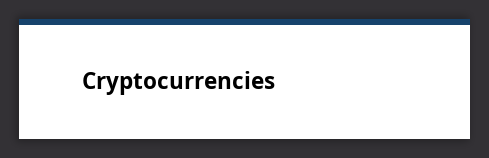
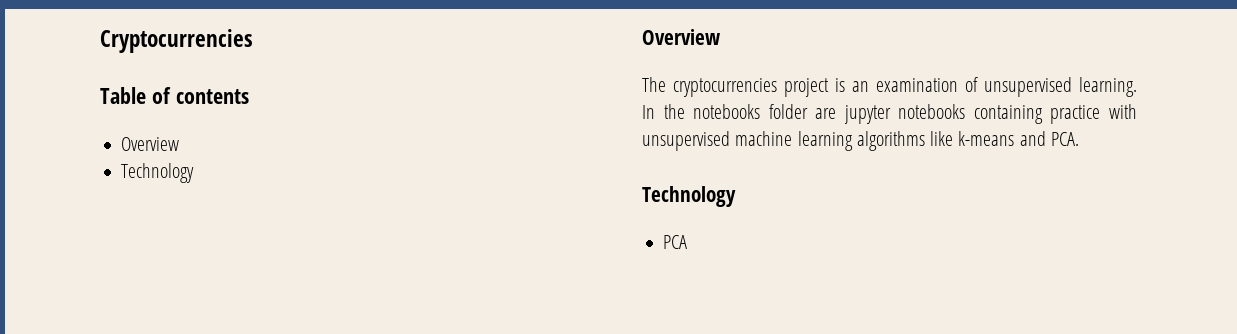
(275, 83) none -> [100,87,249,104] [121,137,180,151] [121,163,195,183] [642,29,720,45] [642,77,1137,97] [642,104,1137,124] [642,131,1079,151] [642,186,736,207] [663,235,688,249] // Table of contents // Overview // Technology // Overview // The cryptocurrencies project is an examination of unsupervised learning. In the notebooks folder are jupyter notebooks containing practice with unsupervised machine learning algorithms like k-means and PCA. // Technology // PCA

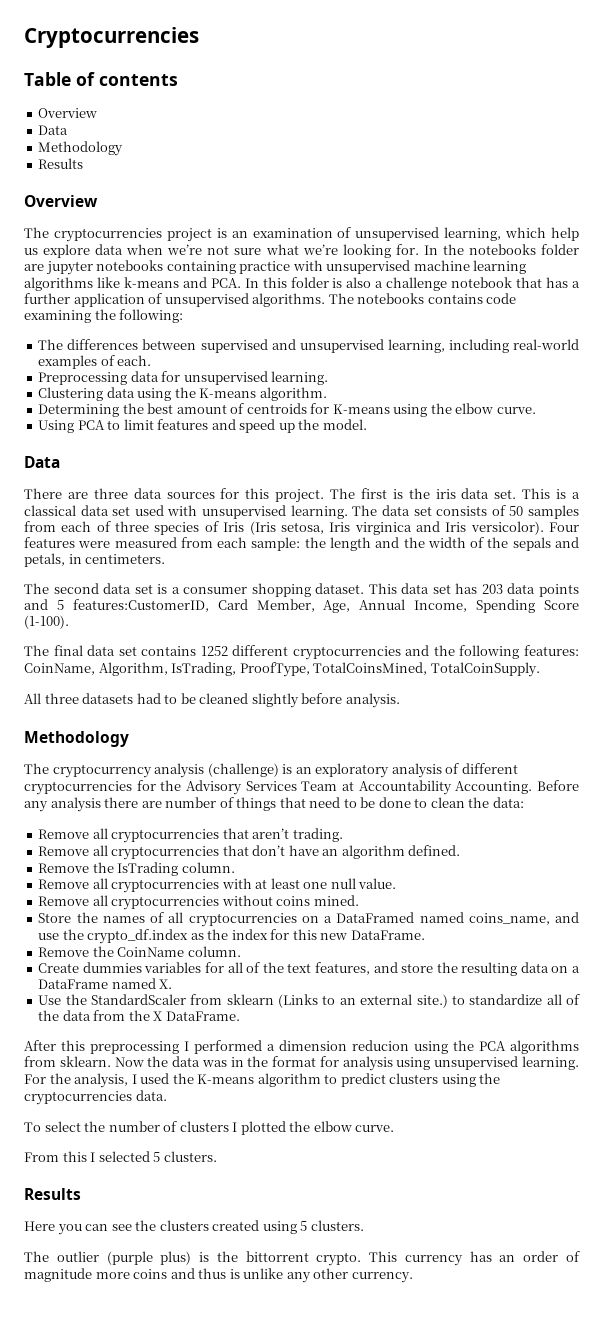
[121,163,195,183] Technology -> [38,125,69,135] [38,141,124,156] [38,158,84,169] Data // Methodology // Results
[1079,77,1137,97] learning. -> [444,227,579,241] [24,244,419,258] learning, which help us explore data when we’re not sure what we’re looking for.
[642,186,736,207] [663,235,688,249] // Technology // PCA -> [244,277,580,291] [24,293,517,307] [24,309,184,323] [38,339,579,353] [38,355,152,369] [38,371,329,385] [38,387,327,401] [38,403,536,417] [38,419,367,433] [24,456,60,468] [24,488,580,503] [24,505,580,519] [24,521,579,535] [24,537,579,551] [24,553,166,567] [24,583,580,597] [24,599,580,613] [24,615,69,629] [24,645,579,660] [24,662,540,677] [24,693,400,708] [24,731,129,747] [24,763,518,778] [24,780,579,795] [24,797,524,812] [38,828,343,843] [38,845,461,860] [38,862,235,876] [38,878,397,893] [38,895,359,910] [38,912,579,927] [38,929,425,944] [38,946,241,957] [38,962,580,976] [38,978,173,989] [38,994,581,1008] [38,1010,240,1021] [24,1040,579,1054] [24,1056,579,1071] [24,1073,501,1088] [24,1090,167,1105] [24,1121,395,1135] [24,1151,217,1162] [24,1188,81,1200] [24,1220,364,1235] [24,1251,580,1266] [24,1268,413,1283] In this folder is also a challenge notebook that has a further application of unsupervised algorithms. The notebooks contains code examining the following: // The differences between supervised and unsupervised learning, including real-world examples of each. // Preprocessing data for unsupervised learning. // Clustering data using the K-means algorithm. // Determining the best amount of centroids for K-means using the elbow curve. // Using PCA to limit features and speed up the model. // Data // There are three data sources for this project. The first is the iris data set. This is a classical data set used with unsupervised learning. The data set consists of 50 samples from each of three species of Iris (Iris setosa, Iris virginica and Iris versicolor). Four features were measured from each sample: the length and the width of the sepals and petals, in centimeters. // The second data set is a consumer shopping dataset. This data set has 203 data points and 5 features:CustomerID, Card Member, Age, Annual Income, Spending Score (1-100). // The final data set contains 1252 different cryptocurrencies and the following features: CoinName, Algorithm, IsTrading, ProofType, TotalCoinsMined, TotalCoinSupply. // All three datasets had to be cleaned slightly before analysis. // Methodology // The cryptocurrency analysis (challenge) is an exploratory analysis of different cryptocurrencies for the Advisory Services Team at Accountability Accounting. Before any analysis there are number of things that need to be done to clean the data: // Remove all cryptocurrencies that aren’t trading. // Remove all cryptocurrencies that don’t have an algorithm defined. // Remove the IsTrading column. // Remove all cryptocurrencies with at least one null value. // Remove all cryptocurrencies without coins mined. // Store the names of all cryptocurrencies on a DataFramed named coins_name, and use the crypto_df.index as the index for this new DataFrame. // Remove the CoinName column. // Create dummies variables for all of the text features, and store the resulting data on a DataFrame named X. // Use the StandardScaler from sklearn (Links to an external site.) to standardize all of the data from the X DataFrame. // After this preprocessing I performed a dimension reducion using the PCA algorithms from sklearn. Now the data was in the format for analysis using unsupervised learning. For the analysis, I used the K-means algorithm to predict clusters using the cryptocurrencies data. // To select the number of clusters I plotted the elbow curve. // From this I selected 5 clusters. // Results // Here you can see the clusters created using 5 clusters. // The outlier (purple plus) is the bittorrent crypto. This currency has an order of magnitude more coins and thus is unlike any other currency.

